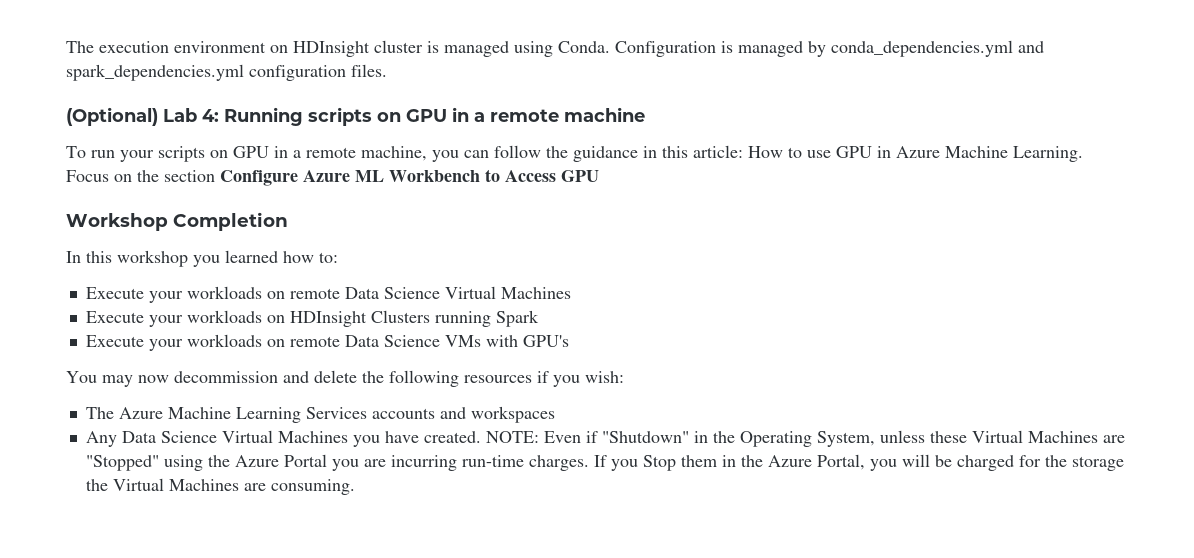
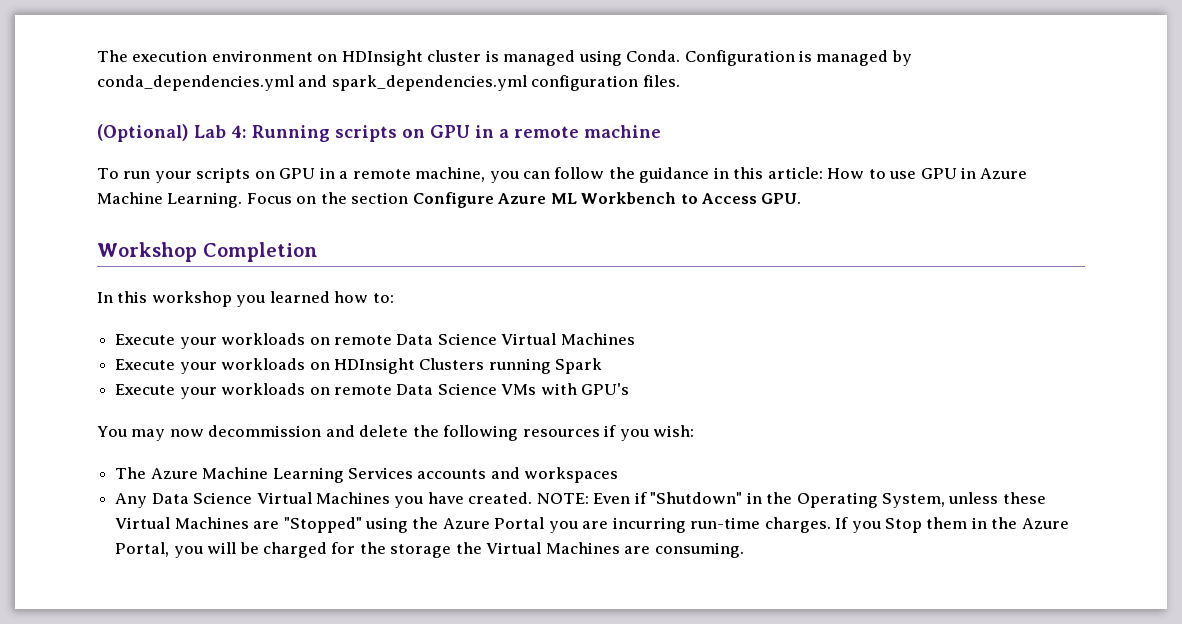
[561,170,599,182] GPU -> [761,193,802,204] GPU.

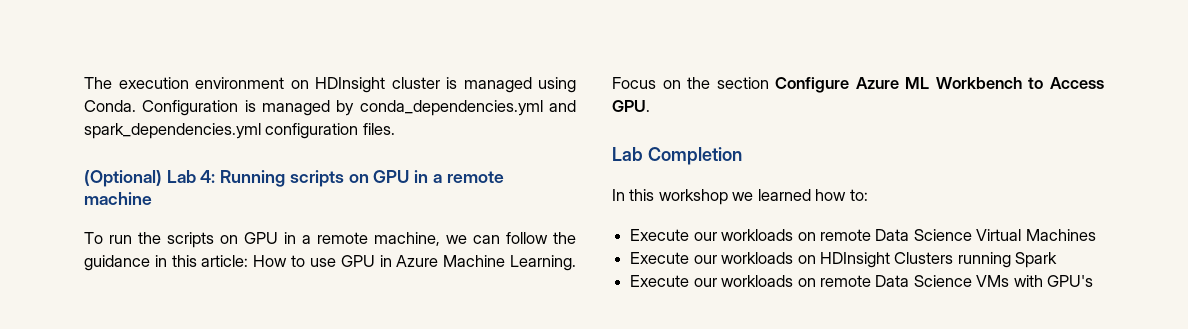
[154,171,192,183] your -> [138,232,161,244] the
[489,171,519,183] you -> [446,235,467,244] we
[97,242,197,262] Workshop -> [612,147,643,161] Lab
[236,295,266,307] you -> [732,192,754,201] we
[179,337,217,349] your -> [693,232,717,241] our
[179,362,217,374] your -> [693,255,717,264] our
[179,387,217,399] your -> [693,278,717,287] our
[97,425,694,441] [115,467,619,483] [115,492,1046,508] [115,517,1069,533] [115,542,744,558] // You may now decommission and delete the following resources if you wish: // The Azure Machine Learning Services accounts and workspaces // Any Data Science Virtual Machines you have created. NOTE: Even if "Shutdown" in the Operating System, unless these Virtual Machines are "Stopped" using the Azure Portal you are incurring run-time charges. If you Stop them in the Azure Portal, you will be charged for the storage the Virtual Machines are consuming. -> (1094, 281) none

